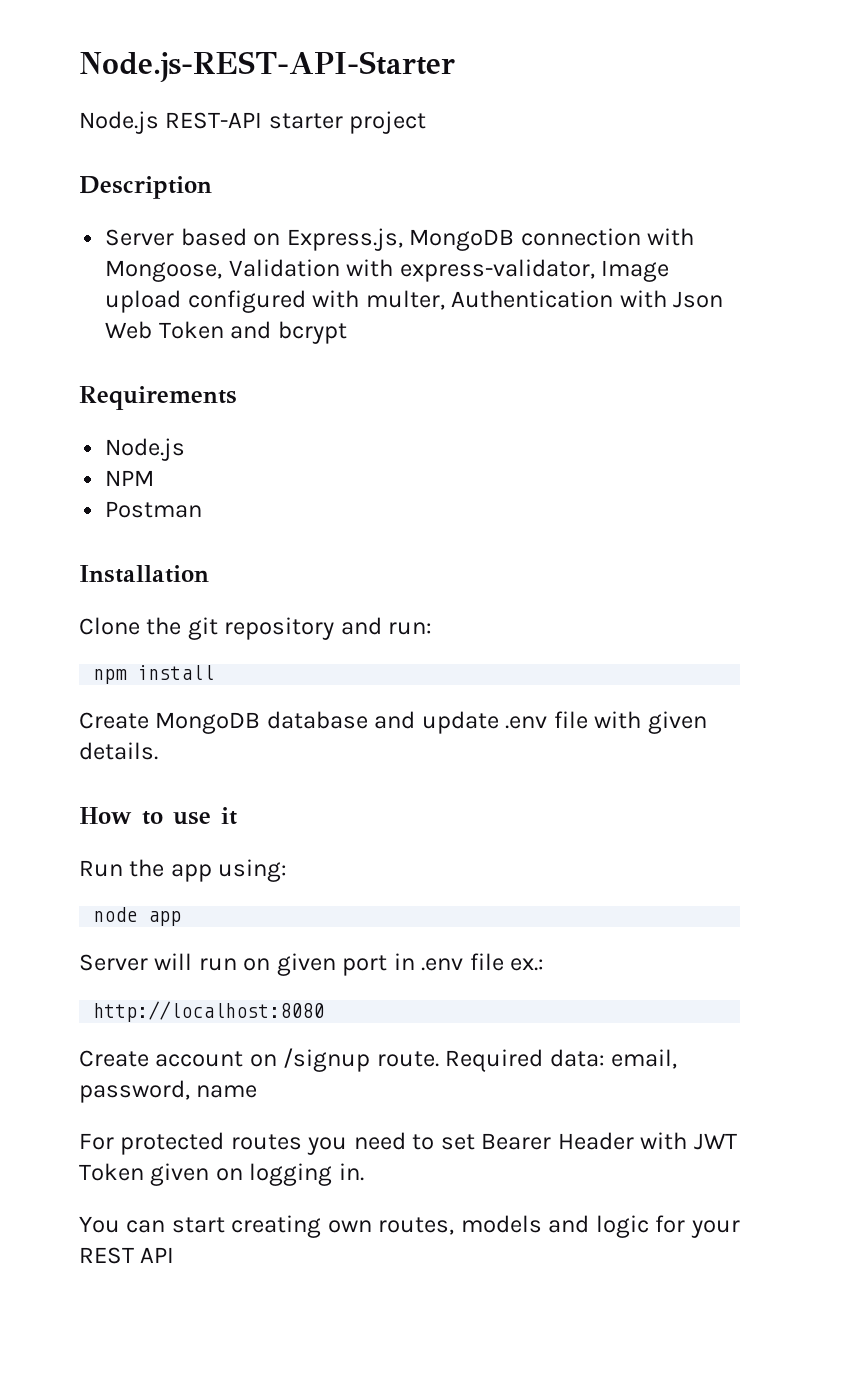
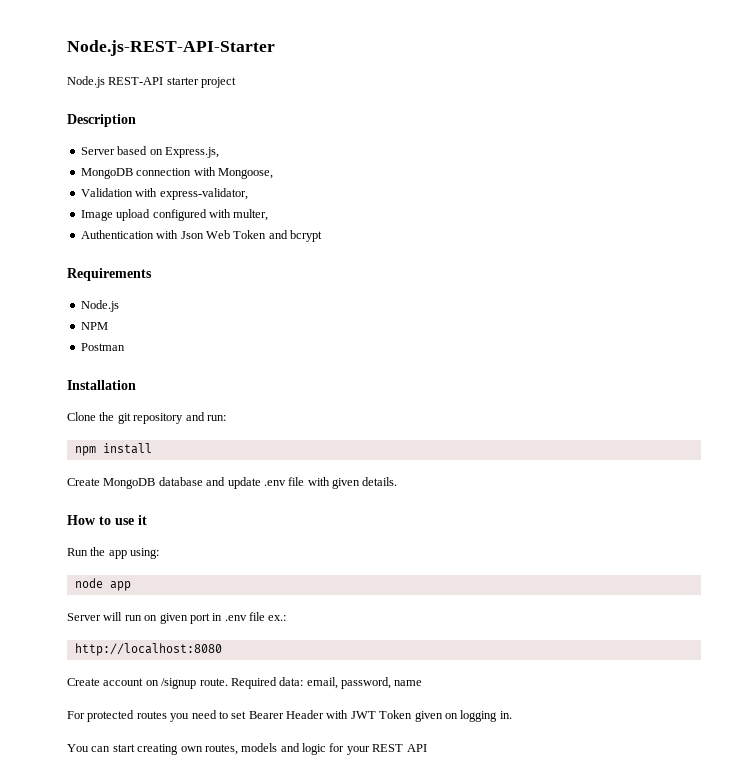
(403, 239) none -> (219, 152) //
(223, 271) none -> (273, 173) //
(595, 270) none -> (248, 194) //
(445, 300) none -> (269, 215) //

